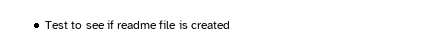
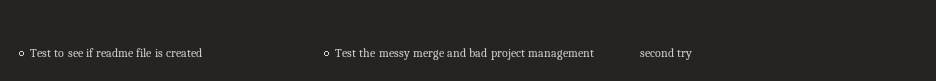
(230, 25) none -> [335,48,693,60] // Test the messy merge and bad project management second try

